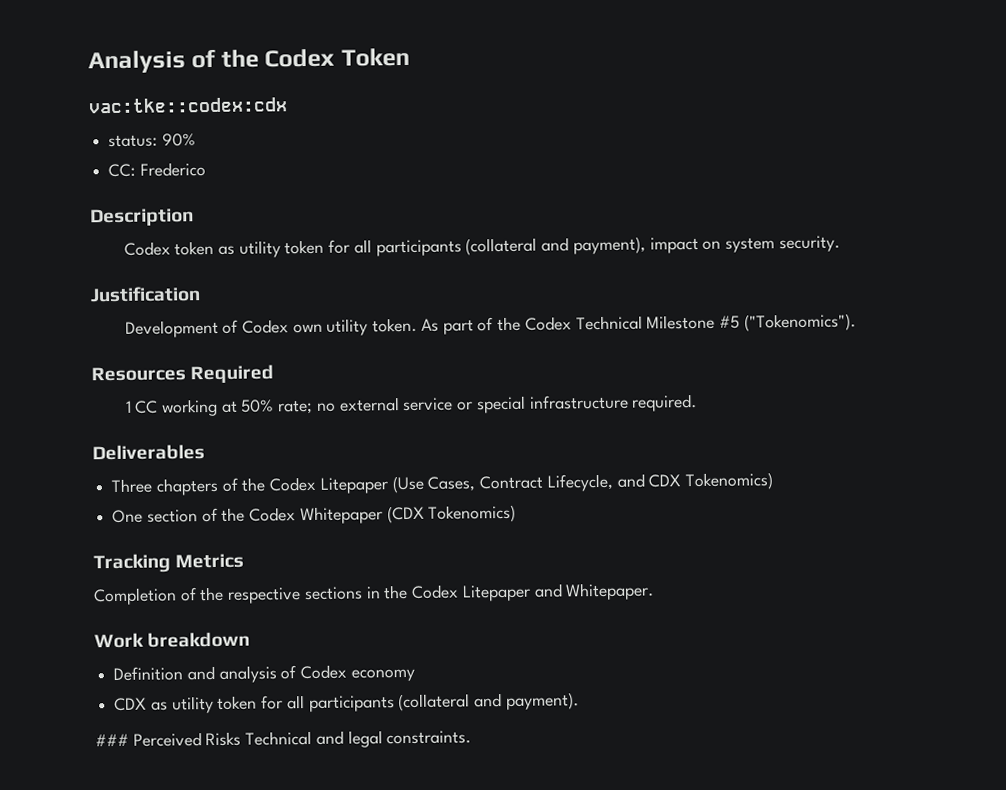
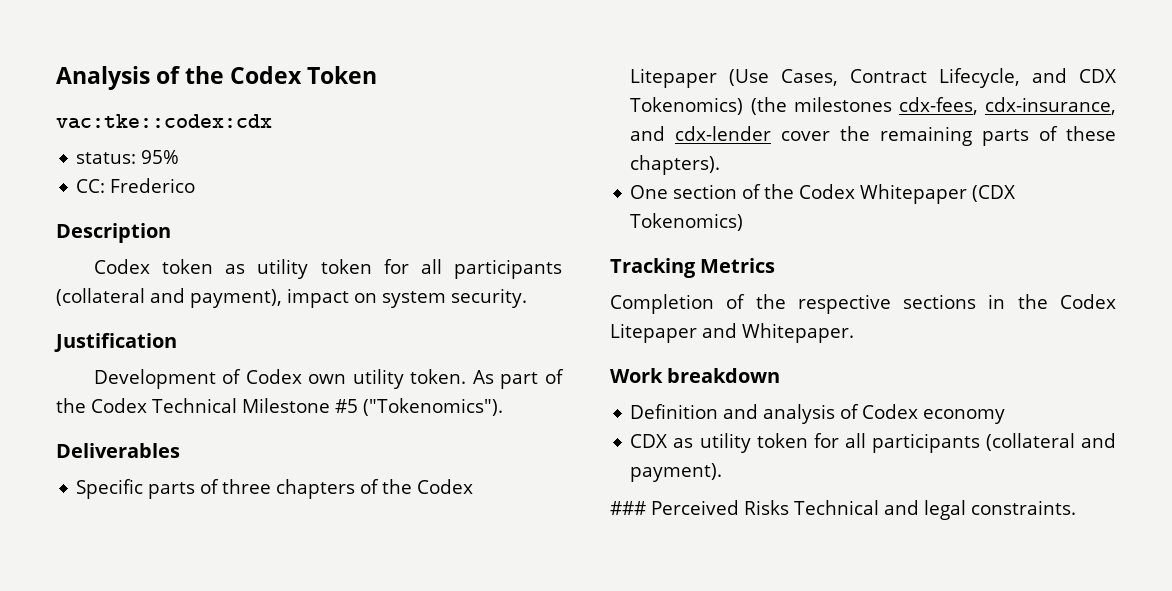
[161,133,196,147] 90% -> [141,150,180,164] 95%
[91,364,275,384] [125,394,698,417] [92,444,205,461] [111,478,153,494] Resources Required // 1 CC working at 50% rate; no external service or special infrastructure required. // Deliverables // Three -> [56,443,180,458] [76,479,272,499] Deliverables // Specific parts of three
(773, 481) none -> [750,97,1116,115] [630,126,1116,146] [630,155,721,175] (the milestones cdx-fees, cdx-insurance, and cdx-lender cover the remaining parts of these chapters).

